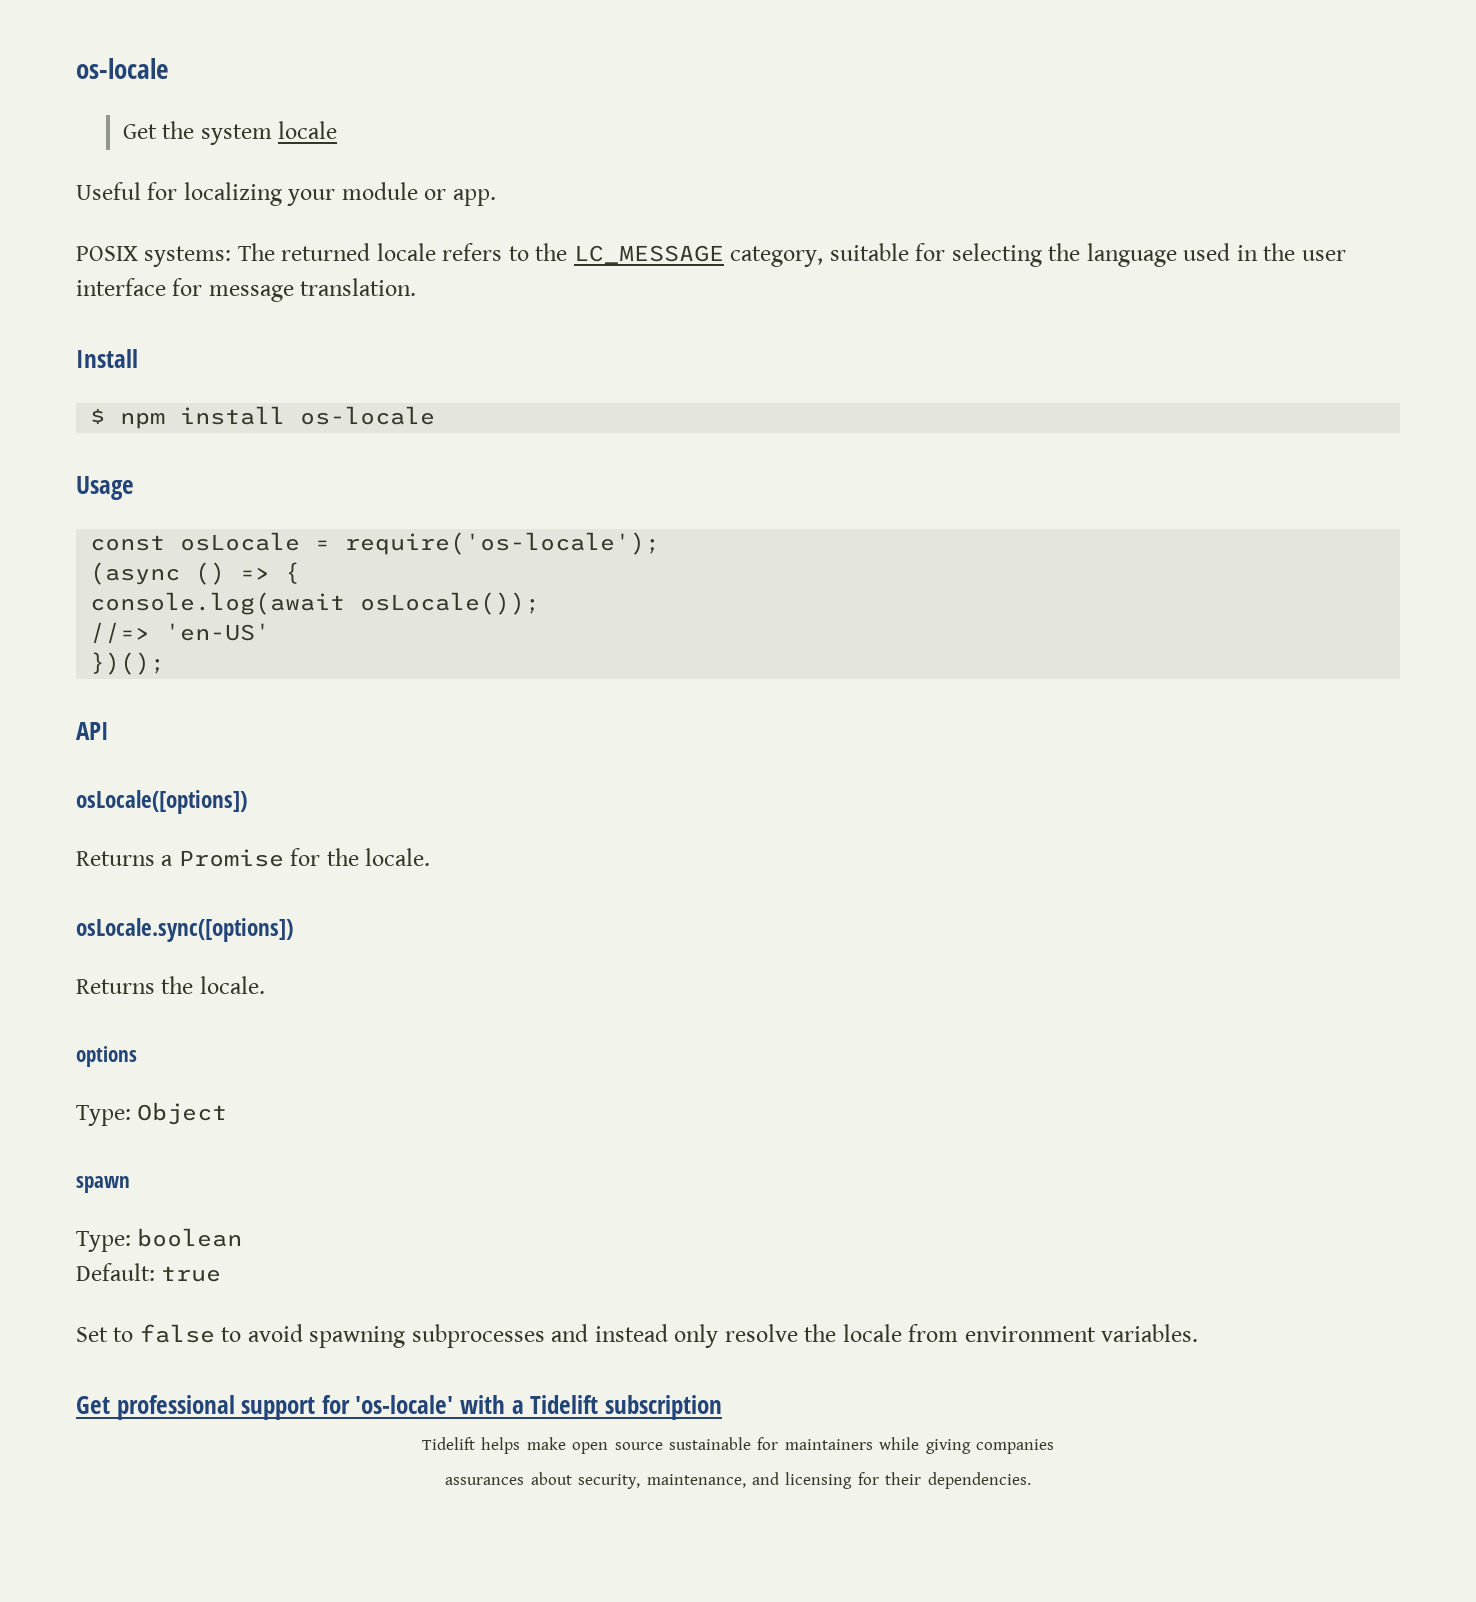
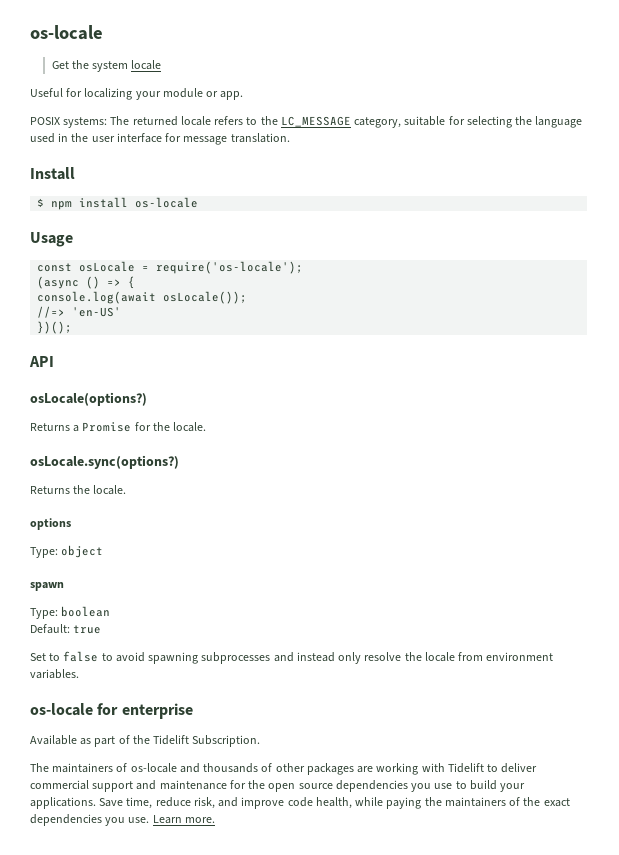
[76,790,247,814] osLocale([options]) -> [30,392,147,406] osLocale(options?)
[76,918,293,942] osLocale.sync([options]) -> [30,455,179,469] osLocale.sync(options?)
[137,1102,228,1125] Object -> [61,545,104,558] object
[76,1395,722,1420] [421,1437,1055,1454] [445,1472,1031,1489] Get professional support for 'os-locale' with a Tidelift subscription // Tidelift helps make open source sustainable for maintainers while giving companies // assurances about security, maintenance, and licensing for their dependencies. -> [30,703,193,719] [30,735,261,747] [30,763,538,775] [30,780,526,792] [30,797,570,809] [30,814,215,826] os-locale for enterprise // Available as part of the Tidelift Subscription. // The maintainers of os-locale and thousands of other packages are working with Tidelift to deliver commercial support and maintenance for the open source dependencies you use to build your applications. Save time, reduce risk, and improve code health, while paying the maintainers of the exact dependencies you use. Learn more.

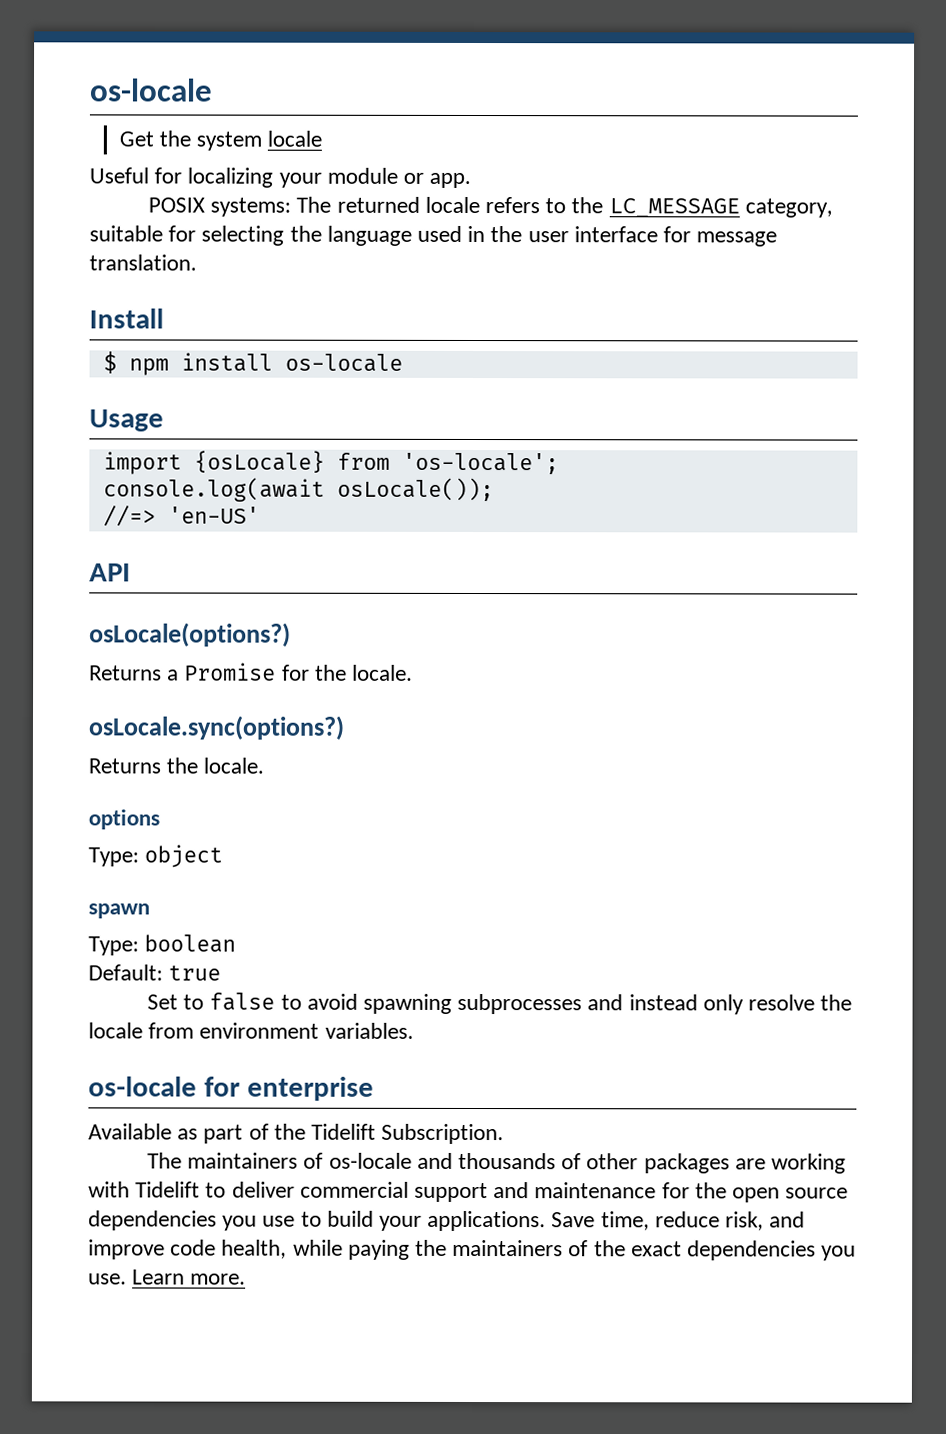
[37,261,304,274] [37,276,136,289] const osLocale = require('os-locale'); // (async () => { -> [102,450,559,475] import {osLocale} from 'os-locale';
[37,321,73,334] // })(); -> (260, 515) none

